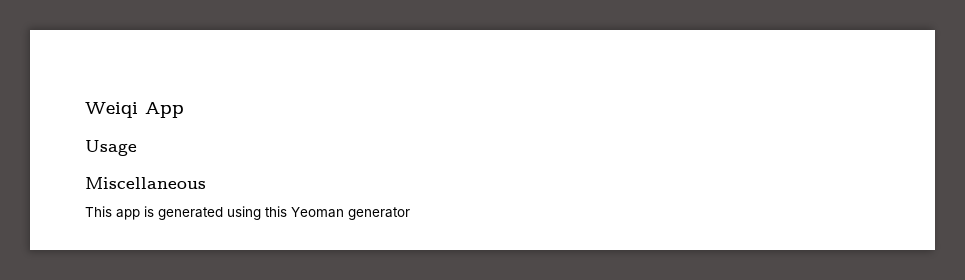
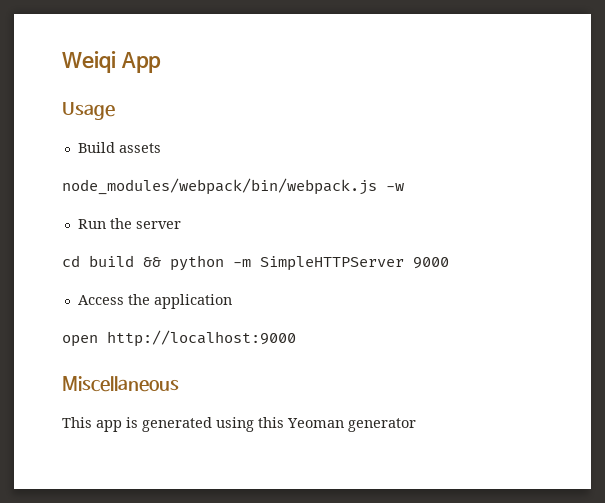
(137, 148) none -> [77,142,161,153] [62,178,404,195] [77,218,181,229] [62,255,449,271] [77,294,232,309] [62,330,296,347] // Build assets // node_modules/webpack/bin/webpack.js -w // Run the server // cd build && python -m SimpleHTTPServer 9000 // Access the application // open http://localhost:9000

